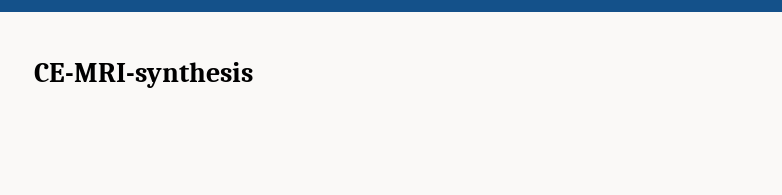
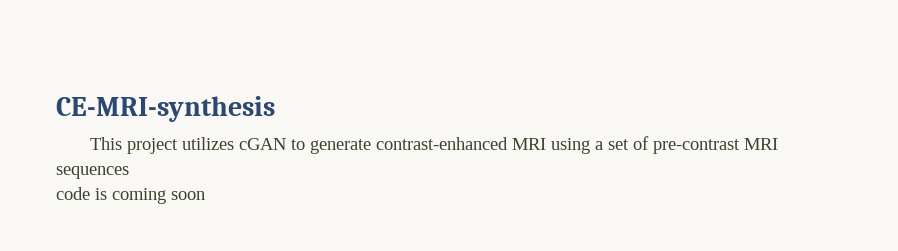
(253, 75) none -> [89,136,778,154] [56,166,129,179] [56,187,205,204] // This project utilizes cGAN to generate contrast-enhanced MRI using a set of pre-contrast MRI sequences // code is coming soon

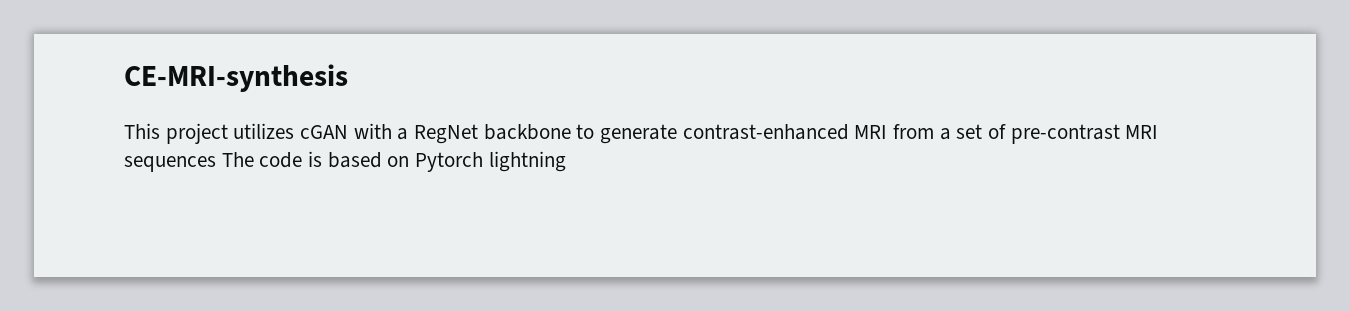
(286, 144) none -> [353,123,571,144] with a RegNet backbone
[550,138,590,154] using -> [893,124,935,139] from
(129, 172) // -> [221,152,254,167] The
[112,188,205,204] coming soon -> [327,151,566,172] based on Pytorch lightning

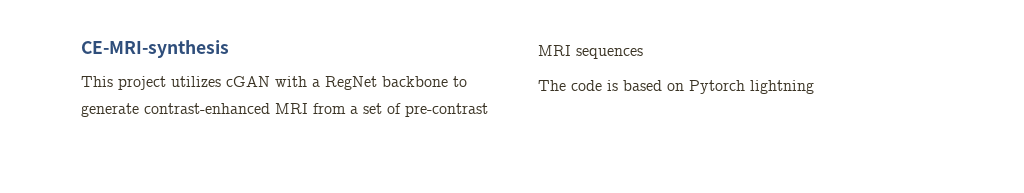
(216, 164) none -> (643, 53) //

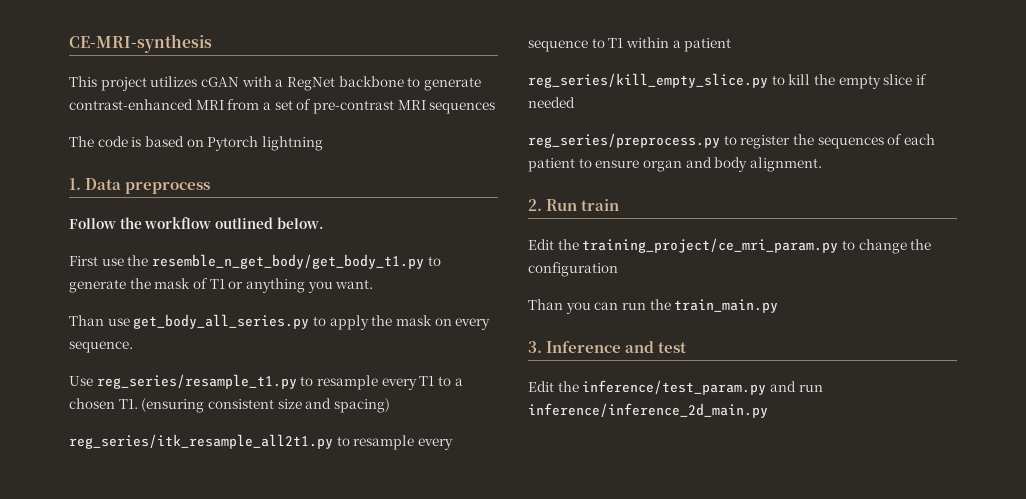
(814, 87) none -> [69,178,211,194] [69,217,324,229] [69,254,441,269] [69,278,374,293] [69,314,491,330] [69,341,133,353] [69,374,463,390] [69,398,390,413] [69,434,453,450] [528,37,732,52] [528,73,927,89] [528,97,575,108] [528,133,935,149] [528,157,822,172] [528,199,620,211] [528,238,932,254] [528,262,618,277] [528,299,779,314] [528,341,687,353] [528,380,823,395] [528,403,768,418] // 1. Data preprocess // Follow the workflow outlined below. // First use the resemble_n_get_body/get_body_t1.py to generate the mask of T1 or anything you want. // Than use get_body_all_series.py to apply the mask on every sequence. // Use reg_series/resample_t1.py to resample every T1 to a chosen T1. (ensuring consistent size and spacing) // reg_series/itk_resample_all2t1.py to resample every sequence to T1 within a patient // reg_series/kill_empty_slice.py to kill the empty slice if needed // reg_series/preprocess.py to register the sequences of each patient to ensure organ and body alignment. // 2. Run train // Edit the training_project/ce_mri_param.py to change the configuration // Than you can run the train_main.py // 3. Inference and test // Edit the inference/test_param.py and run inference/inference_2d_main.py

